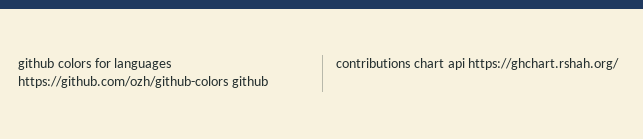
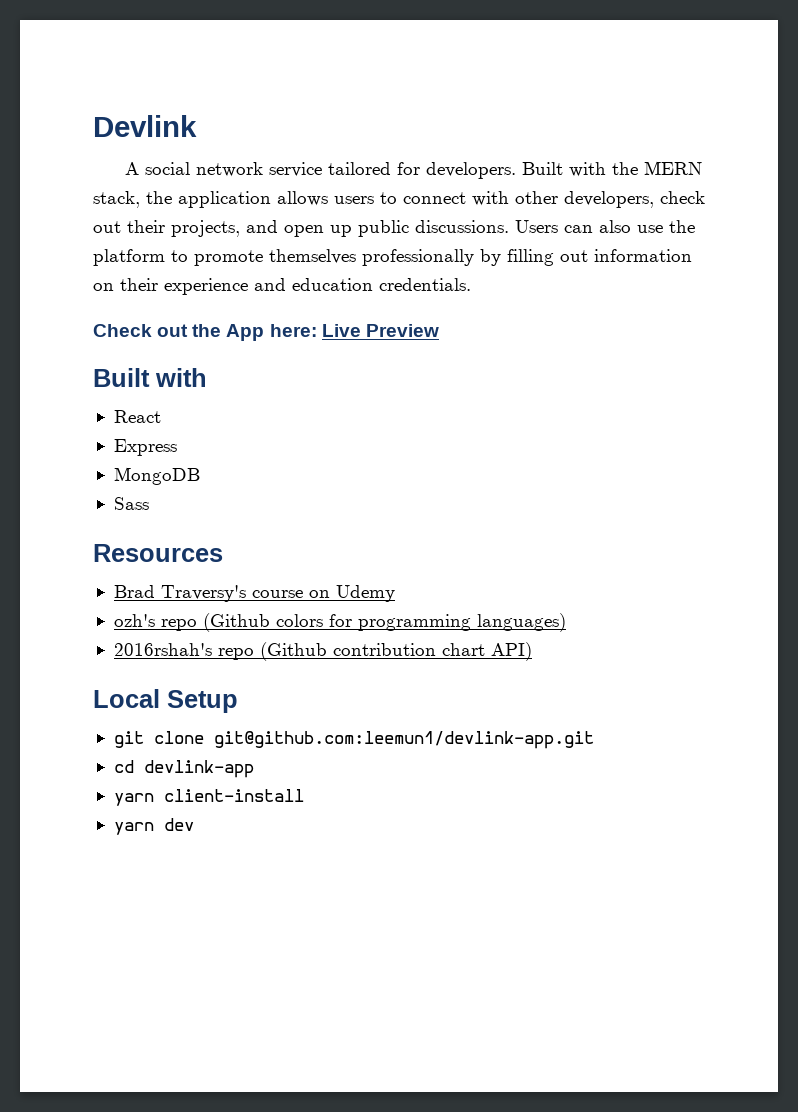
[18,58,172,70] [18,76,268,88] [336,58,620,70] github colors for languages https://github.com/ozh/github-colors github contributions chart api https://ghchart.rshah.org/ -> [93,115,197,137] [124,161,702,179] [93,191,705,208] [93,220,695,237] [93,249,692,266] [93,278,471,295] [93,324,439,341] [93,368,207,387] [113,410,161,423] [113,439,177,456] [113,467,200,485] [113,497,149,510] [93,544,223,562] [113,585,395,602] [113,613,566,632] [113,642,532,661] [93,689,238,713] [113,731,594,749] [113,760,254,778] [113,789,304,806] [113,818,194,835] Devlink // A social network service tailored for developers. Built with the MERN stack, the application allows users to connect with other developers, check out their projects, and open up public discussions. Users can also use the platform to promote themselves professionally by filling out information on their experience and education credentials. // Check out the App here: Live Preview // Built with // React // Express // MongoDB // Sass // Resources // Brad Traversy's course on Udemy // ozh's repo (Github colors for programming languages) // 2016rshah's repo (Github contribution chart API) // Local Setup // git clone git@github.com:leemun1/devlink-app.git // cd devlink-app // yarn client-install // yarn dev

